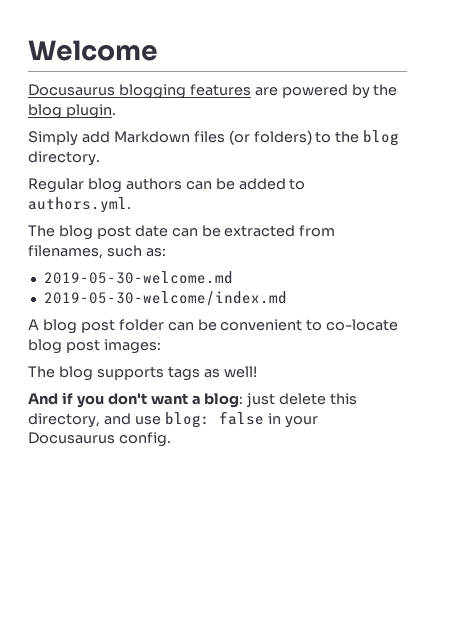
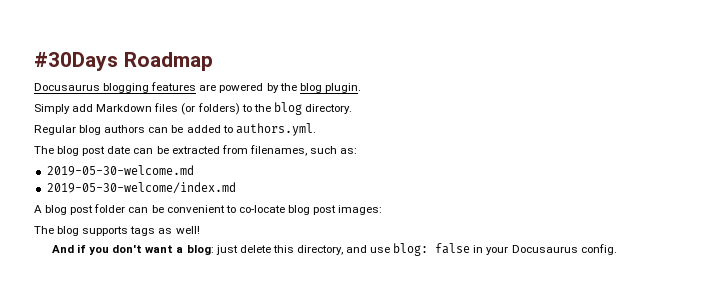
[28,40,158,61] Welcome -> [34,52,213,71] #30Days Roadmap

